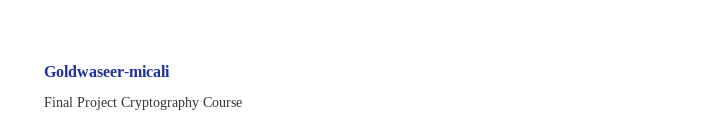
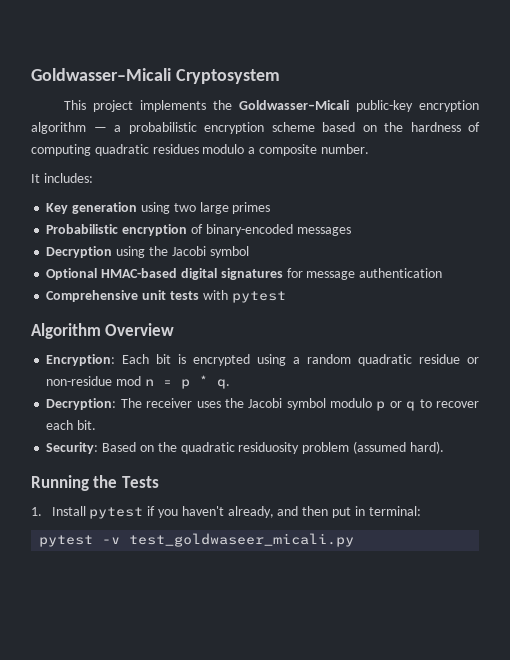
[44,65,170,77] [44,97,242,110] Goldwaseer-micali // Final Project Cryptography Course -> [31,68,280,84] [63,100,479,112] [31,122,480,134] [31,144,369,156] [31,173,93,183] [46,202,271,214] [46,224,351,236] [46,246,249,258] [46,268,443,280] [46,290,286,303] [31,323,175,339] [46,354,479,366] [46,375,230,389] [46,398,479,411] [46,420,97,430] [46,441,444,454] [31,475,159,491] [31,506,421,519] [39,533,355,547] Goldwasser–Micali Cryptosystem // This project implements the Goldwasser–Micali public-key encryption algorithm — a probabilistic encryption scheme based on the hardness of computing quadratic residues modulo a composite number. // It includes: // Key generation using two large primes // Probabilistic encryption of binary-encoded messages // Decryption using the Jacobi symbol // Optional HMAC-based digital signatures for message authentication // Comprehensive unit tests with pytest // Algorithm Overview // Encryption: Each bit is encrypted using a random quadratic residue or non-residue mod n = p * q. // Decryption: The receiver uses the Jacobi symbol modulo p or q to recover each bit. // Security: Based on the quadratic residuosity problem (assumed hard). // Running the Tests // 1. Install pytest if you haven't already, and then put in terminal: // pytest -v test_goldwaseer_micali.py

